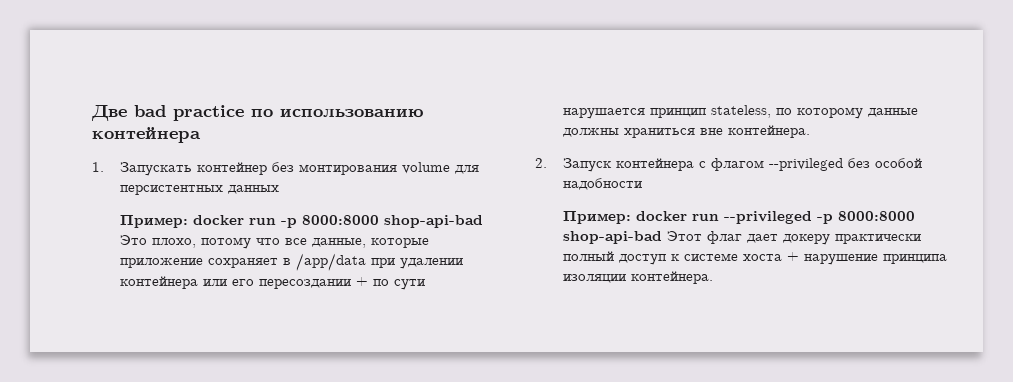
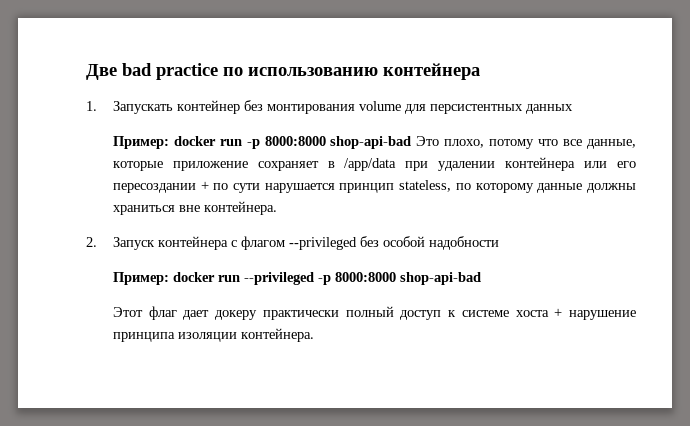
(663, 237) none -> (481, 278) //

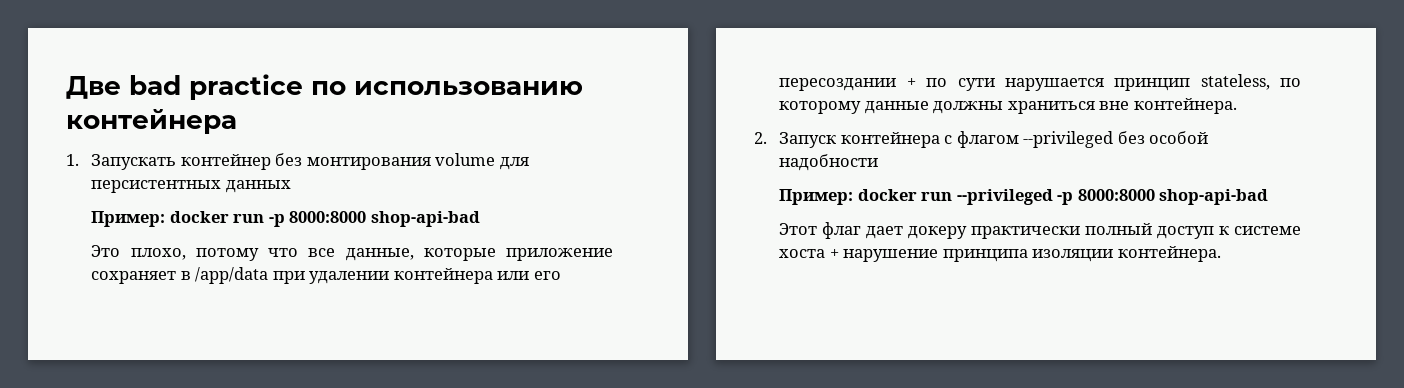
(412, 142) none -> (480, 219) //

